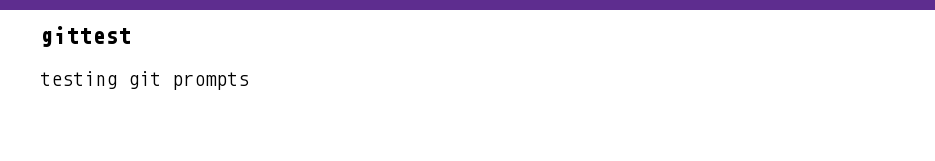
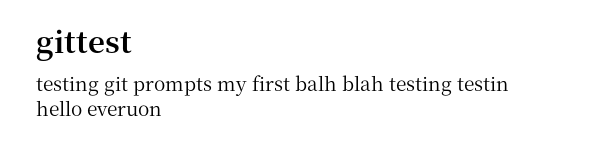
(249, 81) none -> [217,75,510,96] [36,100,163,116] my first balh blah testing testin hello everuon

